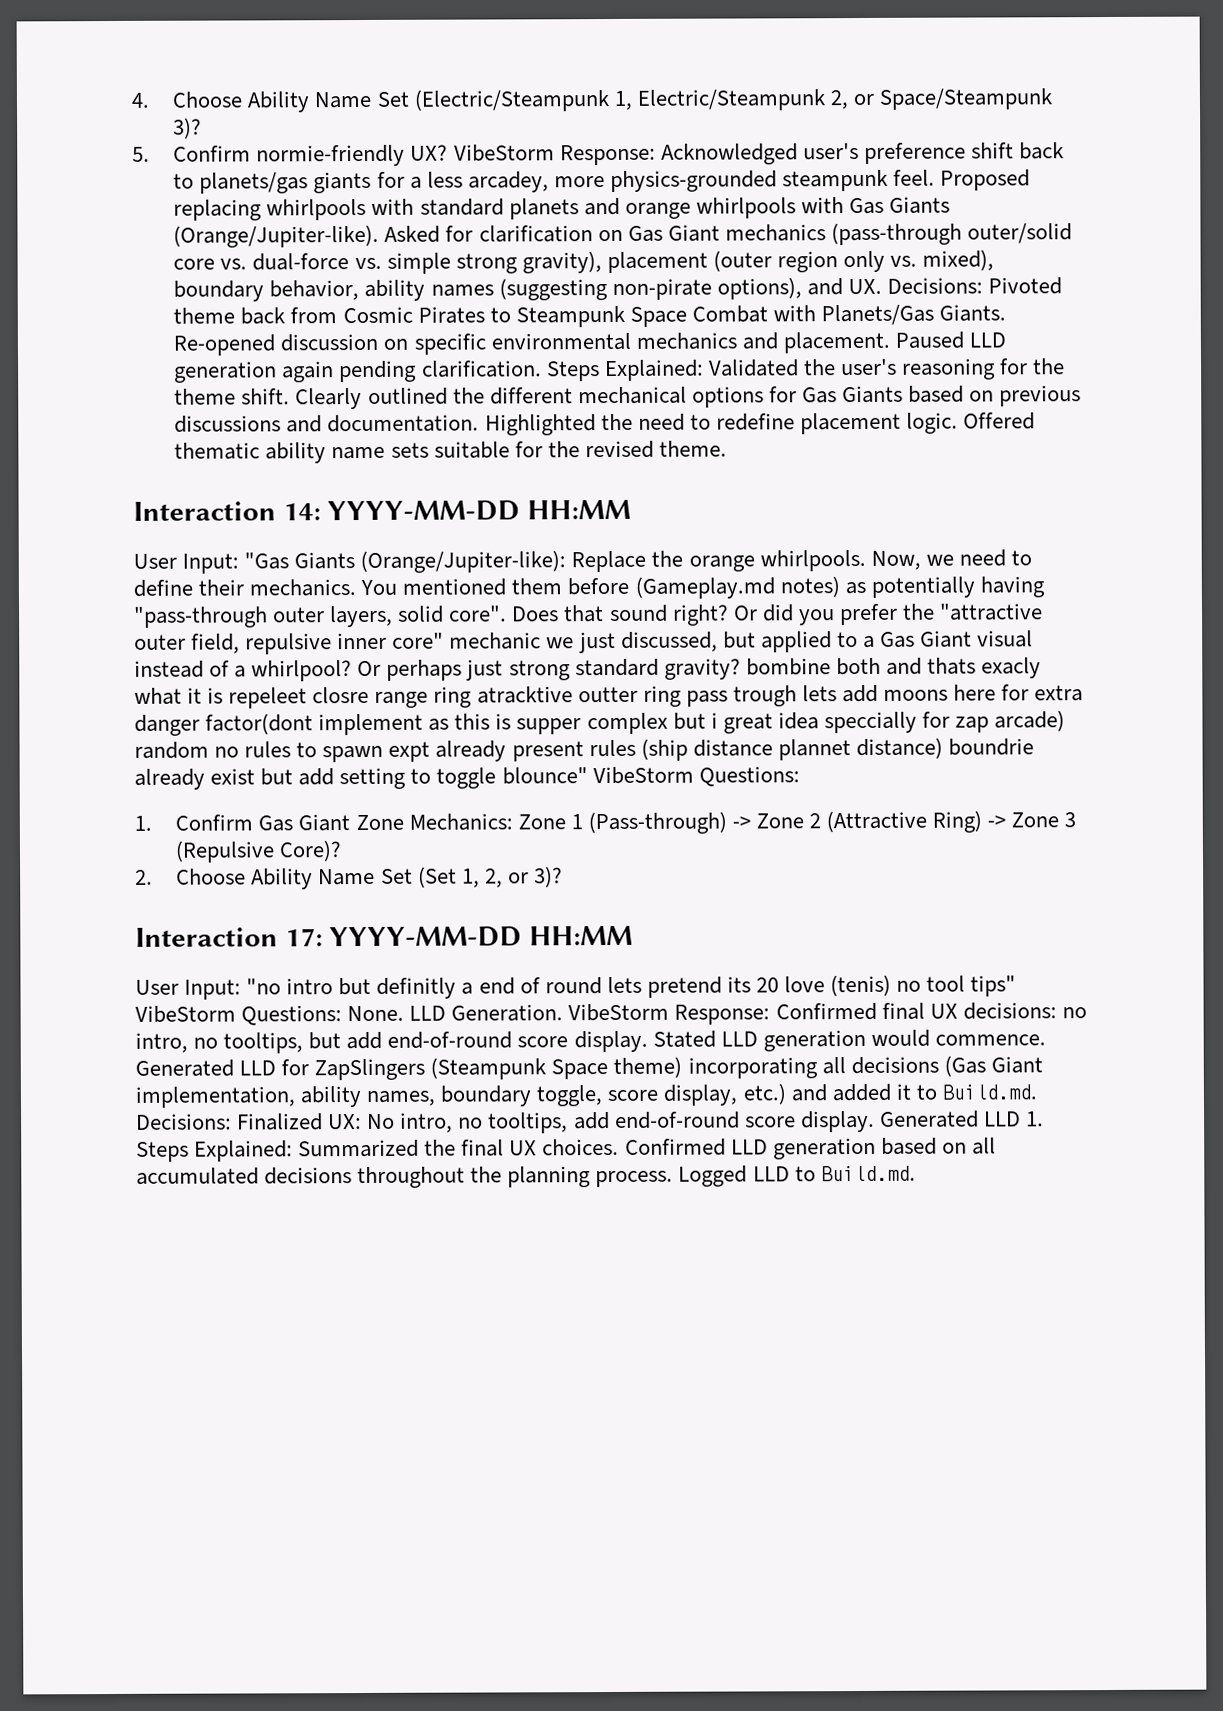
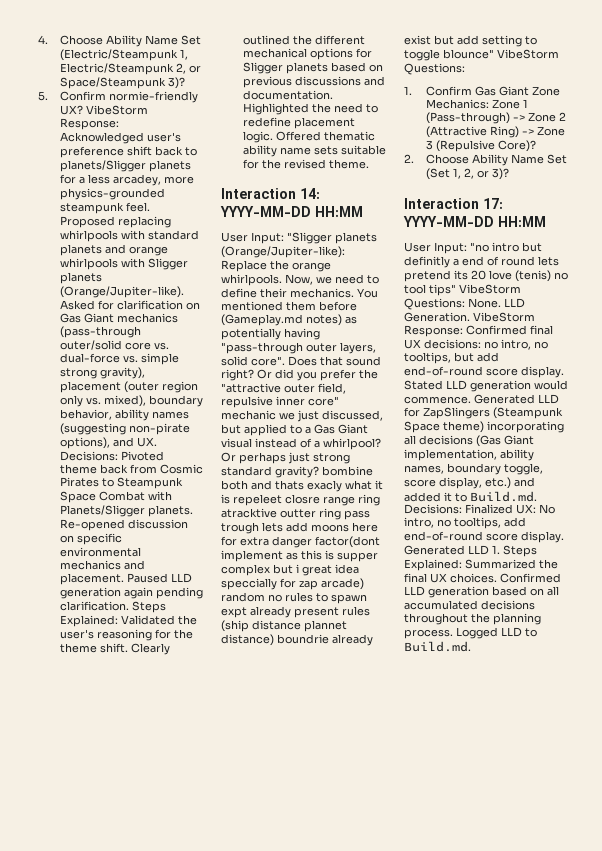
[199,171,372,194] planets/gas giants -> [59,160,191,172] planets/Sligger planets
[849,196,951,215] Gas Giants -> [147,258,188,270] [59,272,102,284] Sligger planets
[821,304,1007,326] Planets/Gas Giants. -> [59,505,193,517] Planets/Sligger planets.
[802,385,904,404] Gas Giants -> [242,62,328,74] Sligger planets
[244,552,356,570] "Gas Giants -> [287,232,377,244] "Sligger planets

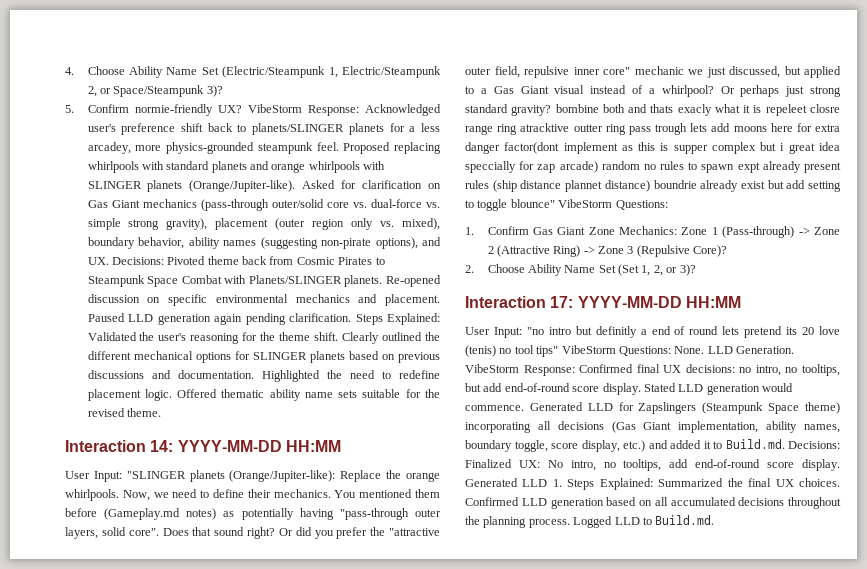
[59,160,146,172] planets/Sligger -> [252,123,345,135] planets/SLINGER
[147,258,188,270] Sligger -> [87,181,142,189] SLINGER
[59,505,145,517] Planets/Sligger -> [248,275,342,284] Planets/SLINGER
[242,62,283,74] Sligger -> [252,352,307,360] SLINGER
[287,232,332,244] "Sligger -> [126,471,186,479] "SLINGER
[423,407,490,419] ZapSlingers -> [638,402,697,414] Zapslingers

